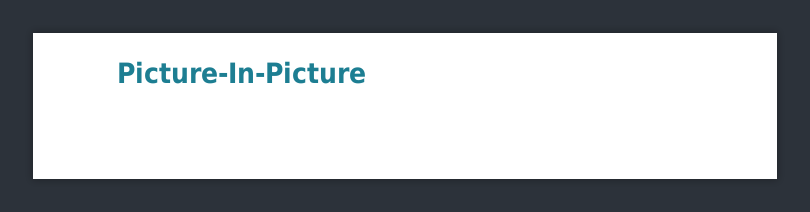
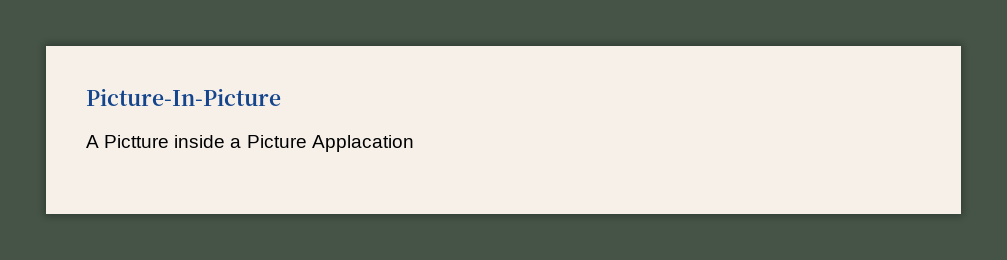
(366, 72) none -> [86,135,414,152] // A Pictture inside a Picture Applacation

